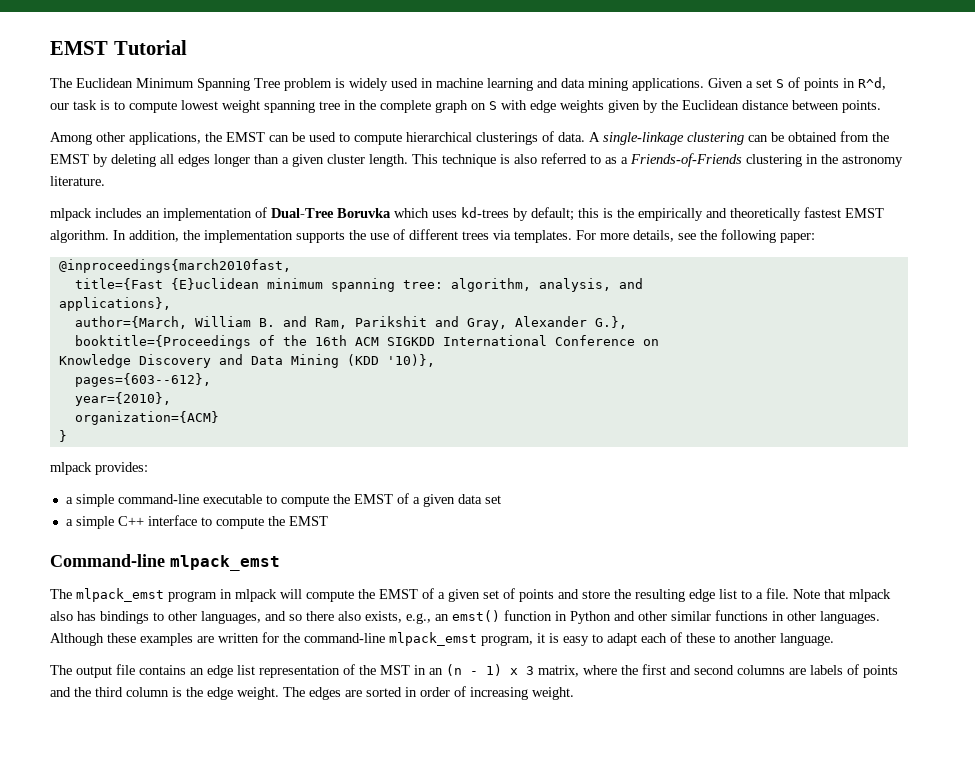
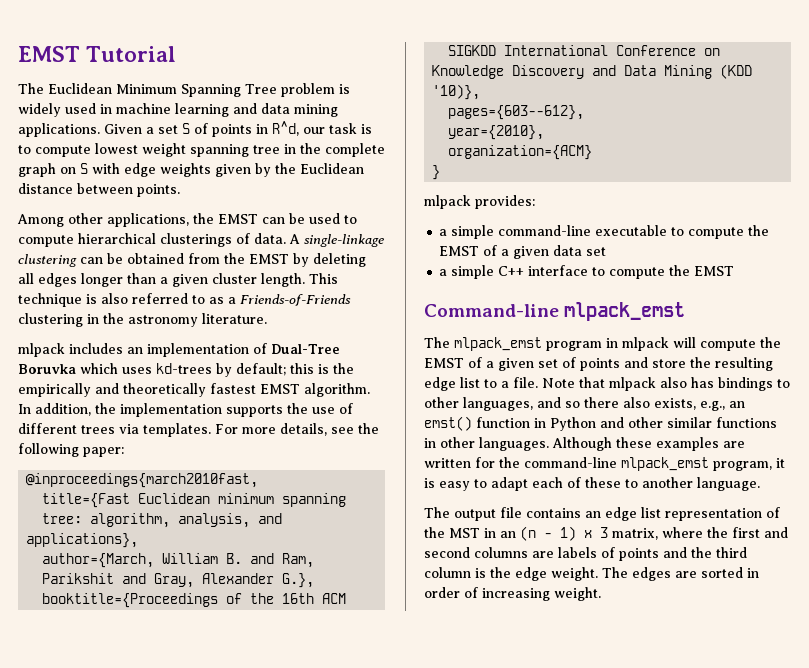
[170,278,259,290] {E}uclidean -> [138,493,211,504] Euclidean

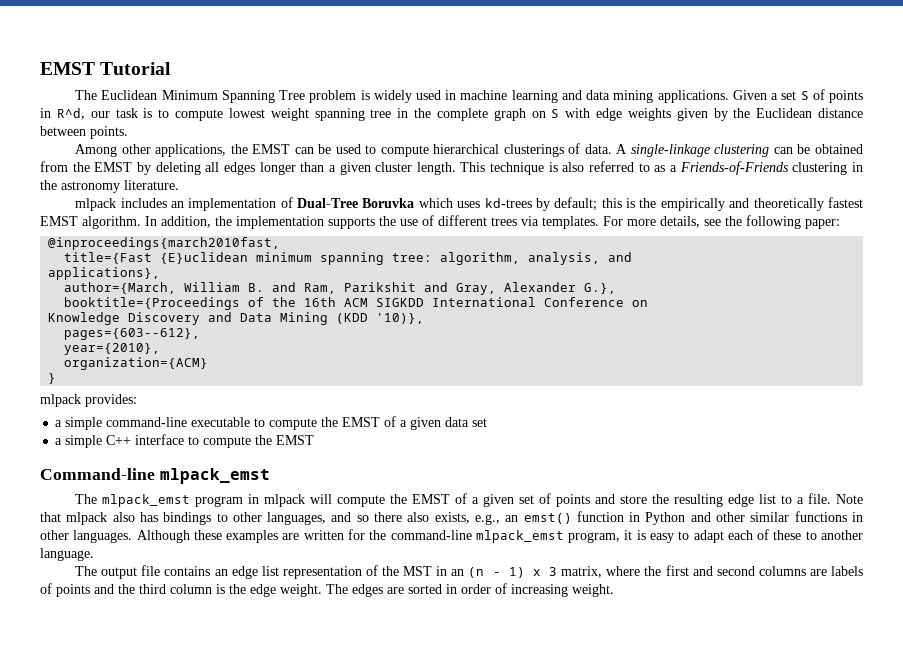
[138,493,211,504] Euclidean -> [160,252,249,264] {E}uclidean

